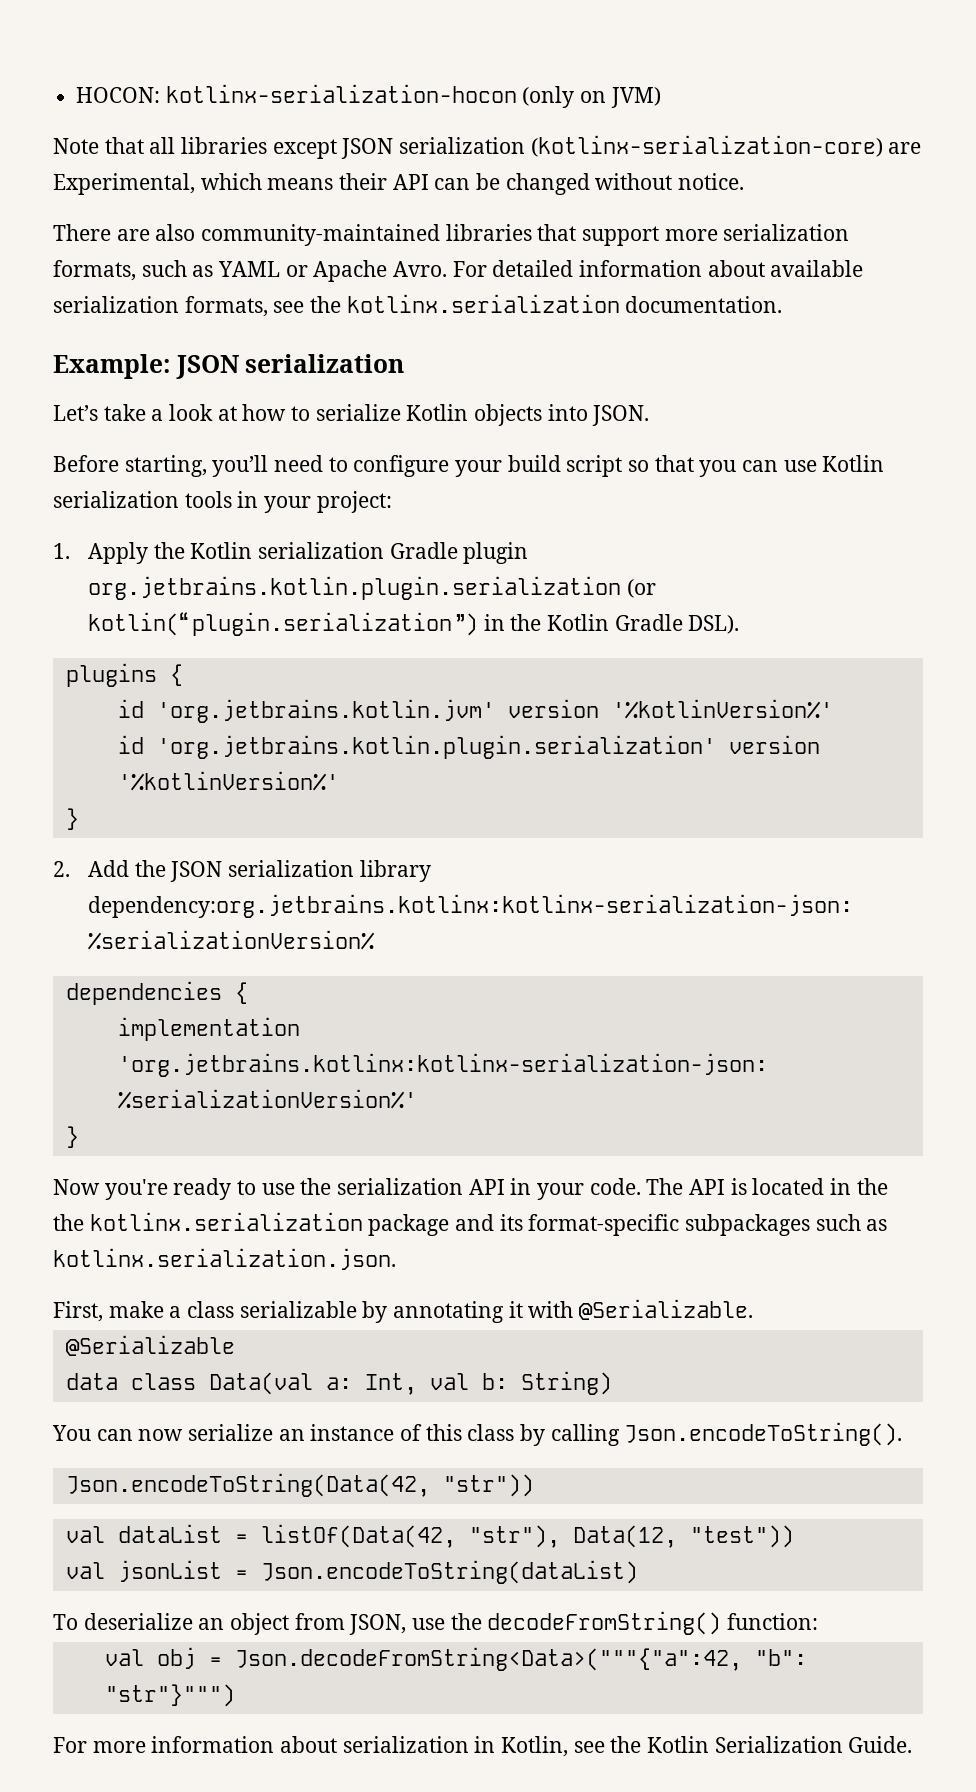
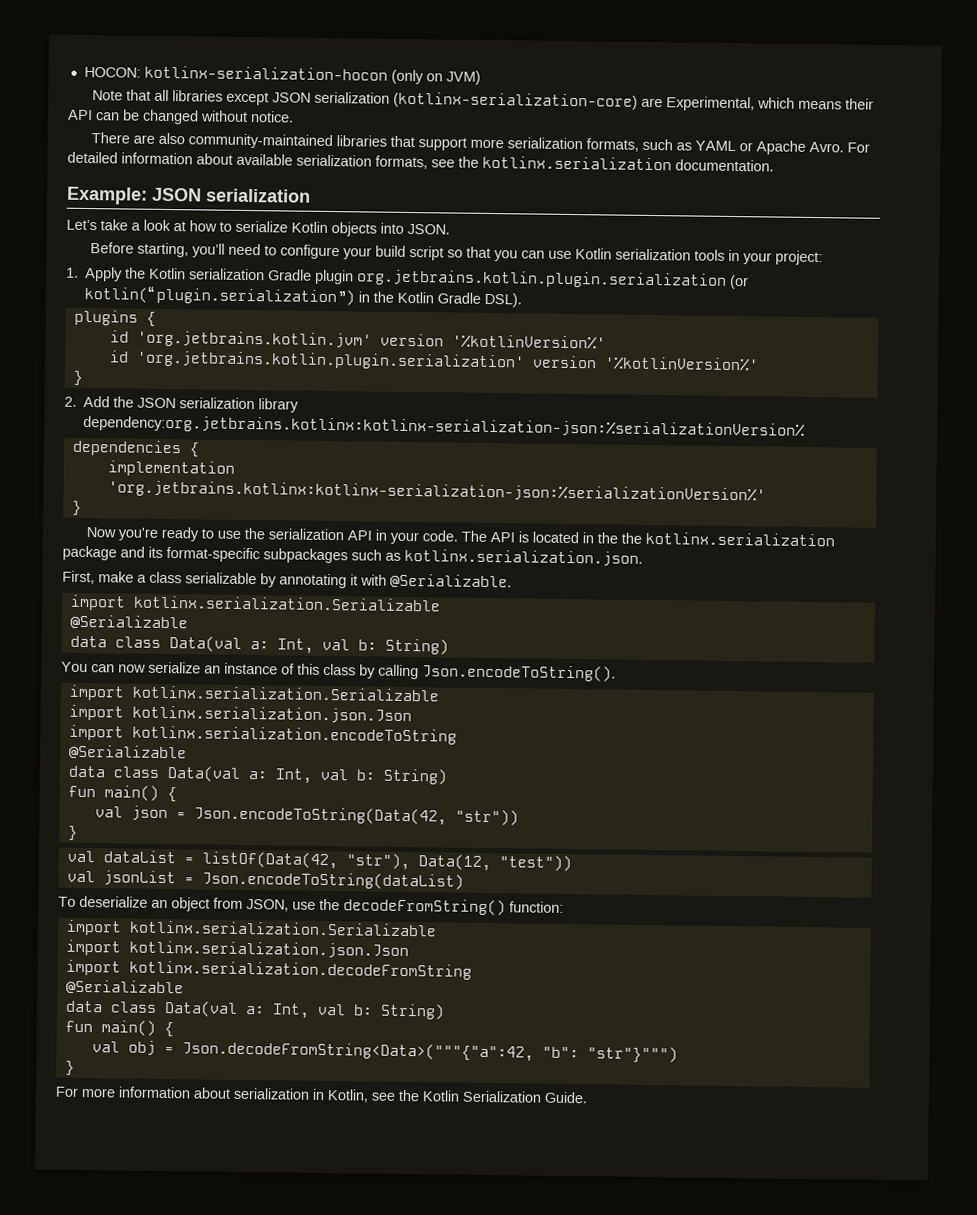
(754, 1309) none -> [69,594,441,612] // import kotlinx.serialization.Serializable
(903, 1434) none -> [68,684,439,702] [68,704,412,725] [68,724,457,745] [68,744,187,761] [67,765,447,785] [67,785,177,803] [94,805,186,822] import kotlinx.serialization.Serializable // import kotlinx.serialization.json.Json // import kotlinx.serialization.encodeToString // @Serializable // data class Data(val a: Int, val b: String) // fun main() { // val json =
(534, 1485) none -> [67,825,78,841] // }
(819, 1621) none -> [65,919,437,937] [65,939,409,960] [65,959,472,980] [65,979,184,996] [64,1000,445,1020] [64,1020,174,1038] // import kotlinx.serialization.Serializable // import kotlinx.serialization.json.Json // import kotlinx.serialization.decodeFromString // @Serializable // data class Data(val a: Int, val b: String) // fun main() {
(235, 1695) none -> [64,1060,75,1076] // }

